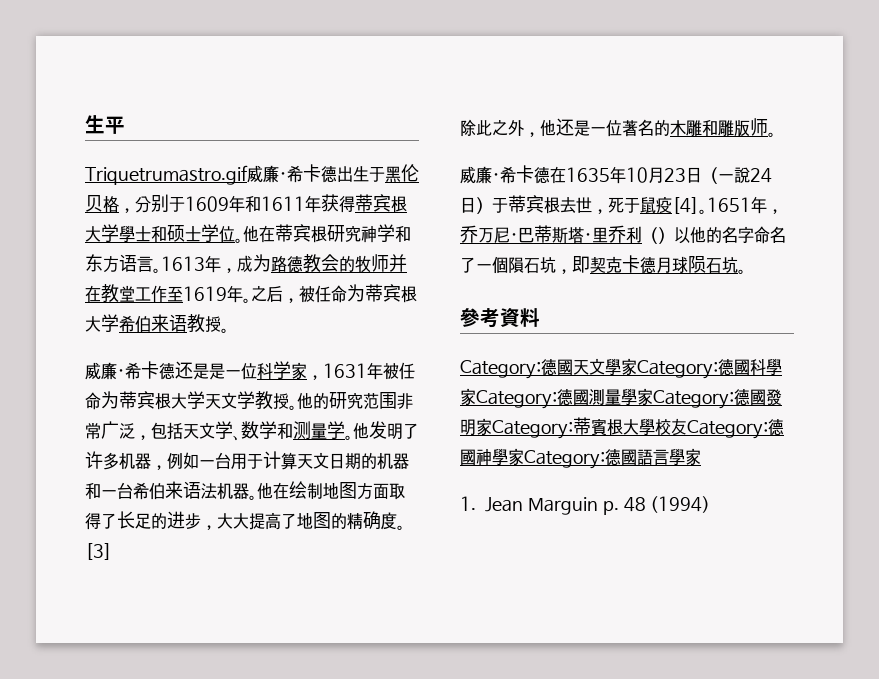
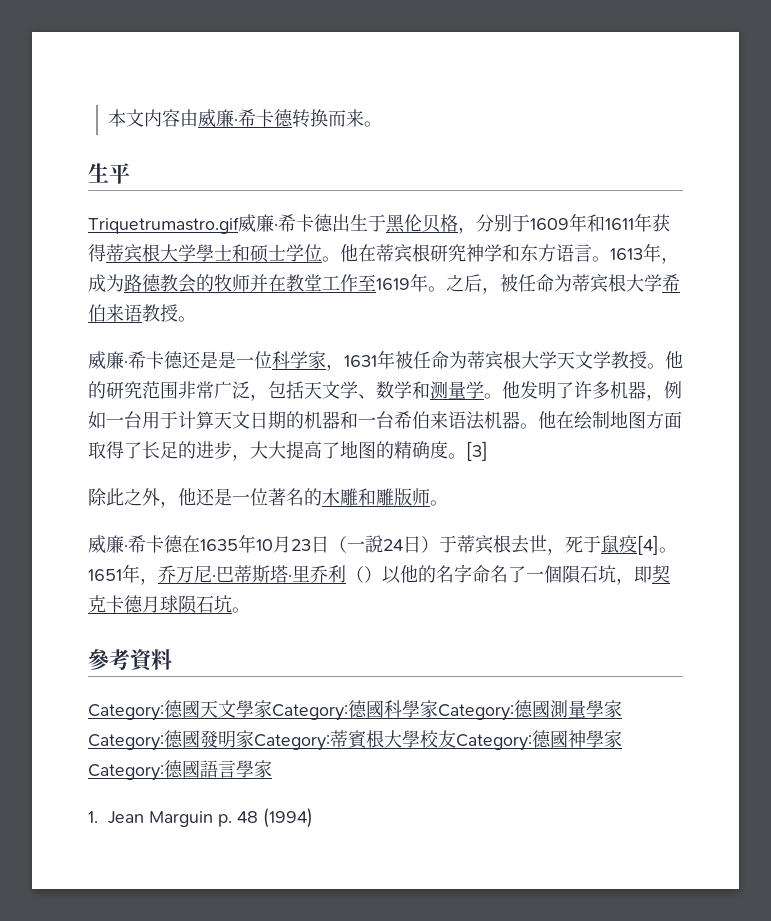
(85, 124) none -> [108,109,383,128] 本文内容由威廉·希卡德转换而来。 //

